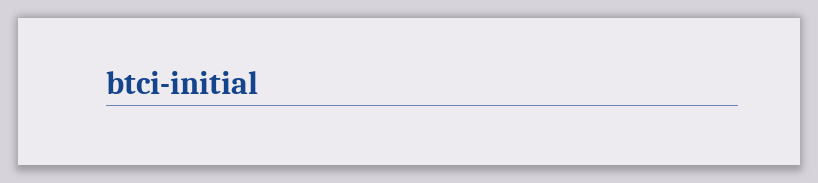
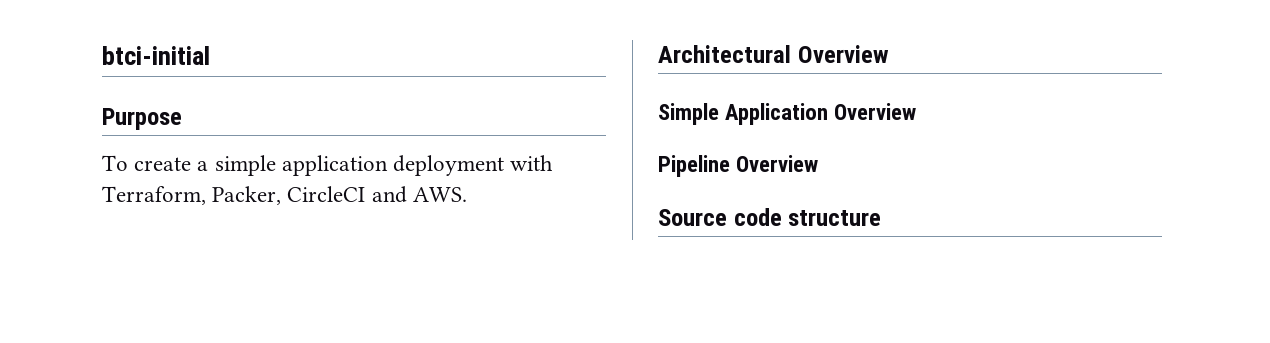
(258, 82) none -> [102,108,182,130] [102,155,554,176] [102,186,467,205] [658,45,889,63] [658,103,917,125] [658,155,819,177] [658,208,882,226] // Purpose // To create a simple application deployment with Terraform, Packer, CircleCI and AWS. // Architectural Overview // Simple Application Overview // Pipeline Overview // Source code structure

